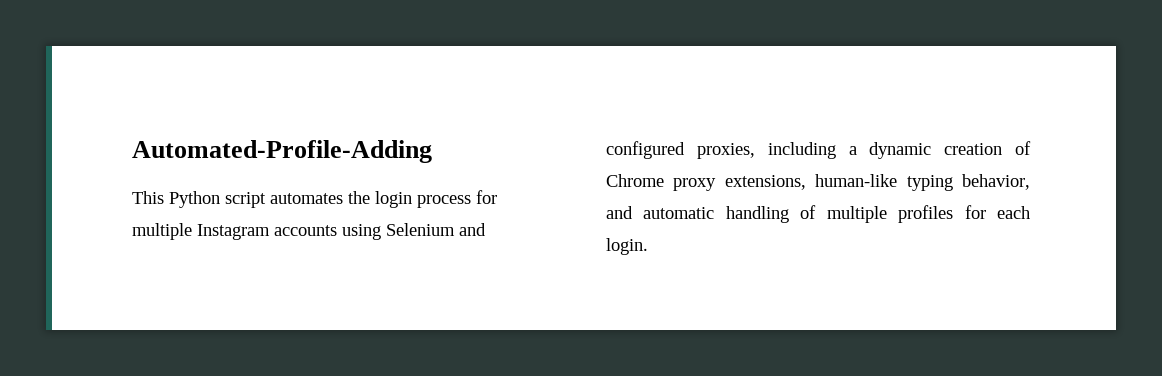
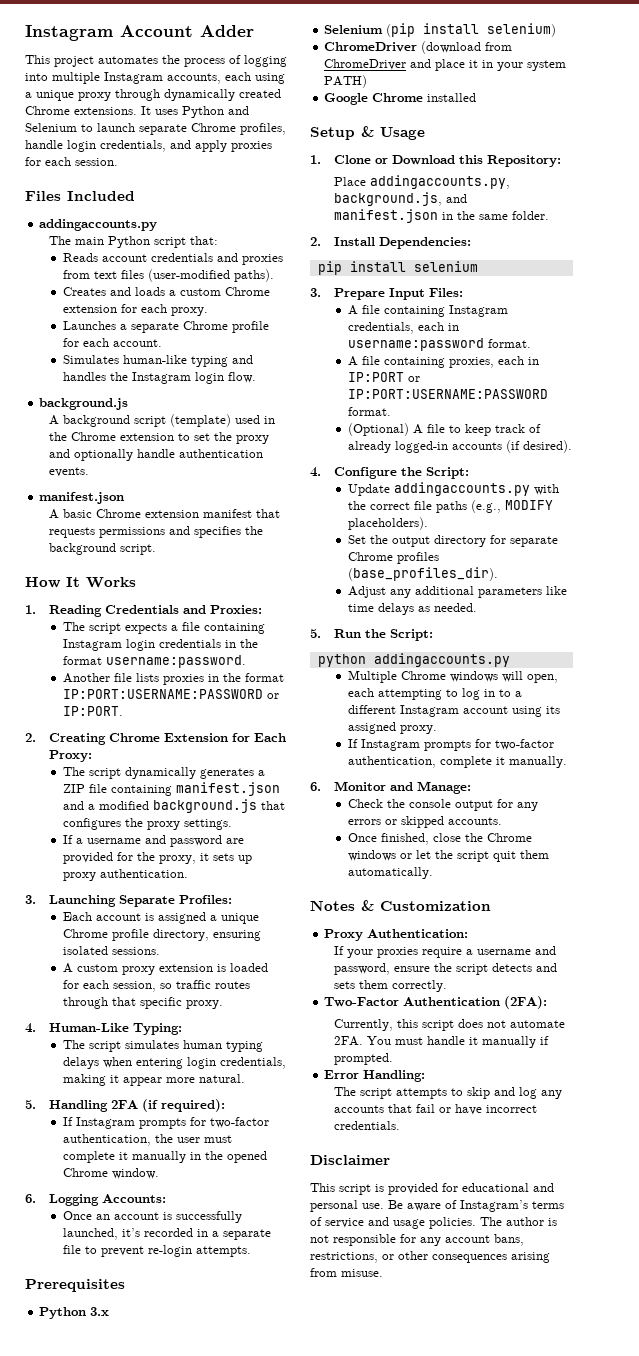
[132,140,432,163] [132,190,497,208] [132,223,486,240] [606,141,1031,159] [606,174,1030,191] [606,205,1030,223] [606,238,648,255] Automated-Profile-Adding // This Python script automates the login process for multiple Instagram accounts using Selenium and configured proxies, including a dynamic creation of Chrome proxy extensions, human-like typing behavior, and automatic handling of multiple profiles for each login. -> [25,25,254,41] [25,55,287,67] [25,72,285,84] [25,89,281,101] [25,106,249,118] [25,123,286,135] [25,140,272,152] [25,157,118,166] [25,191,135,201] [39,219,158,231] [48,236,218,248] [63,253,284,265] [63,269,275,282] [63,287,271,296] [63,304,209,316] [63,321,270,333] [63,338,163,347] [63,355,254,367] [63,372,257,384] [39,398,129,410] [48,414,275,427] [48,432,269,444] [48,449,263,461] [48,467,89,477] [39,492,125,504] [48,509,280,519] [48,526,263,538] [48,543,156,555] [25,577,136,588] [25,605,262,617] [63,622,266,634] [63,639,259,651] [63,655,247,668] [63,673,285,685] [63,689,280,699] [63,706,124,716] [25,733,286,745] [48,750,92,762] [63,767,266,779] [63,782,281,796] [63,799,286,813] [63,818,233,830] [63,835,245,847] [63,852,253,864] [63,869,189,881] [25,895,232,907] [63,912,260,924] [63,929,262,941] [63,946,161,955] [63,963,269,975] [63,980,251,992] [63,997,224,1009] [25,1023,182,1035] [63,1040,264,1052] [63,1057,287,1069] [63,1074,246,1086] [25,1099,225,1112] [63,1117,270,1129] [63,1134,233,1146] [63,1151,268,1163] [63,1168,160,1179] [25,1194,166,1206] [63,1211,243,1223] [63,1228,272,1240] [63,1245,252,1257] [25,1279,125,1292] [39,1307,110,1319] [324,23,557,37] [324,41,513,54] [324,59,567,71] [324,75,368,88] [324,93,477,105] [310,126,425,140] [310,155,561,167] [333,175,510,189] [333,192,467,206] [333,209,549,223] [310,237,471,249] [317,261,478,275] [310,288,463,300] [348,305,509,317] [348,322,460,334] [348,338,532,351] [348,356,540,368] [348,372,421,382] [348,389,549,399] [348,407,392,416] [348,423,542,436] [348,440,573,453] [310,467,469,479] [348,482,560,496] [348,500,554,513] [348,517,429,530] [348,535,559,547] [348,552,440,564] [348,567,499,581] [348,586,568,598] [348,603,478,615] [310,629,433,641] [317,653,510,667] [348,670,559,683] [348,688,523,700] [348,705,561,717] [348,722,438,734] [348,739,555,751] [348,756,568,768] [310,781,471,794] [348,799,539,811] [348,816,503,828] [348,833,533,845] [348,850,550,862] [348,867,434,879] [310,900,491,911] [324,929,469,941] [333,946,556,958] [333,963,557,975] [333,980,447,992] [324,996,548,1009] [333,1019,565,1031] [333,1036,549,1048] [333,1053,393,1065] [324,1070,426,1082] [333,1087,562,1099] [333,1104,537,1115] [333,1121,400,1130] [310,1155,390,1165] [310,1183,554,1195] [310,1200,564,1212] [310,1217,557,1229] [310,1234,524,1246] [310,1251,550,1263] [310,1268,383,1277] Instagram Account Adder // This project automates the process of logging into multiple Instagram accounts, each using a unique proxy through dynamically created Chrome extensions. It uses Python and Selenium to launch separate Chrome profiles, handle login credentials, and apply proxies for each session. // Files Included // addingaccounts.py // The main Python script that: // Reads account credentials and proxies from text files (user-modified paths). // Creates and loads a custom Chrome extension for each proxy. // Launches a separate Chrome profile for each account. // Simulates human-like typing and handles the Instagram login flow. // background.js // A background script (template) used in the Chrome extension to set the proxy and optionally handle authentication events. // manifest.json // A basic Chrome extension manifest that requests permissions and specifies the background script. // How It Works // 1. Reading Credentials and Proxies: // The script expects a file containing Instagram login credentials in the format username:password. // Another file lists proxies in the format IP:PORT:USERNAME:PASSWORD or IP:PORT. // 2. Creating Chrome Extension for Each Proxy: // The script dynamically generates a ZIP file containing manifest.json and a modified background.js that configures the proxy settings. // If a username and password are provided for the proxy, it sets up proxy authentication. // 3. Launching Separate Profiles: // Each account is assigned a unique Chrome profile directory, ensuring isolated sessions. // A custom proxy extension is loaded for each session, so traffic routes through that specific proxy. // 4. Human-Like Typing: // The script simulates human typing delays when entering login credentials, making it appear more natural. // 5. Handling 2FA (if required): // If Instagram prompts for two-factor authentication, the user must complete it manually in the opened Chrome window. // 6. Logging Accounts: // Once an account is successfully launched, it’s recorded in a separate file to prevent re-login attempts. // Prerequisites // Python 3.x // Selenium (pip install selenium) // ChromeDriver (download from ChromeDriver and place it in your system PATH) // Google Chrome installed // Setup & Usage // 1. Clone or Download this Repository: // Place addingaccounts.py, background.js, and manifest.json in the same folder. // 2. Install Dependencies: // pip install selenium // 3. Prepare Input Files: // A file containing Instagram credentials, each in username:password format. // A file containing proxies, each in IP:PORT or IP:PORT:USERNAME:PASSWORD format. // (Optional) A file to keep track of already logged-in accounts (if desired). // 4. Configure the Script: // Update addingaccounts.py with the correct file paths (e.g., MODIFY placeholders). // Set the output directory for separate Chrome profiles (base_profiles_dir). // Adjust any additional parameters like time delays as needed. // 5. Run the Script: // python addingaccounts.py // Multiple Chrome windows will open, each attempting to log in to a different Instagram account using its assigned proxy. // If Instagram prompts for two-factor authentication, complete it manually. // 6. Monitor and Manage: // Check the console output for any errors or skipped accounts. // Once finished, close the Chrome windows or let the script quit them automatically. // Notes & Customization // Proxy Authentication: // If your proxies require a username and password, ensure the script detects and sets them correctly. // Two-Factor Authentication (2FA): // Currently, this script does not automate 2FA. You must handle it manually if prompted. // Error Handling: // The script attempts to skip and log any accounts that fail or have incorrect credentials. // Disclaimer // This script is provided for educational and personal use. Be aware of Instagram’s terms of service and usage policies. The author is not responsible for any account bans, restrictions, or other consequences arising from misuse.

